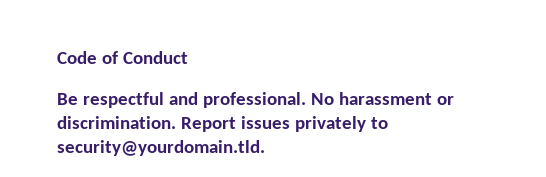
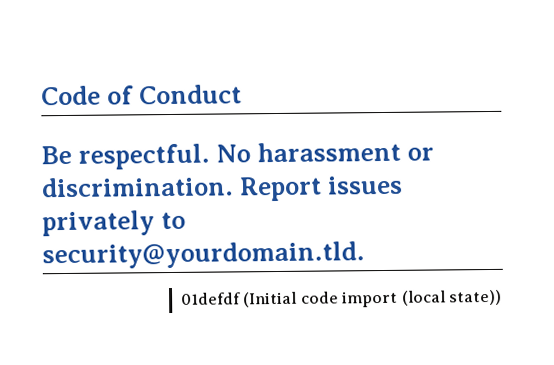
[82,92,306,108] respectful and professional. -> [78,143,211,170] respectful.
(265, 148) none -> [181,289,503,308] // 01defdf (Initial code import (local state))

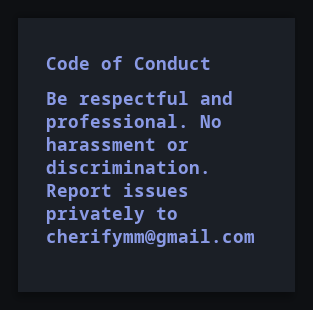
[78,143,211,170] respectful. -> [79,91,233,109] [46,114,189,132] respectful and professional.
[42,241,365,270] [181,289,503,308] security@yourdomain.tld. // 01defdf (Initial code import (local state)) -> [46,229,255,247] cherifymm@gmail.com

